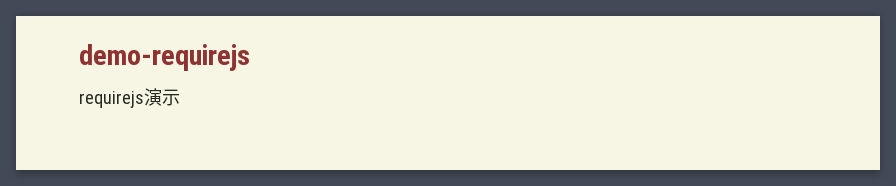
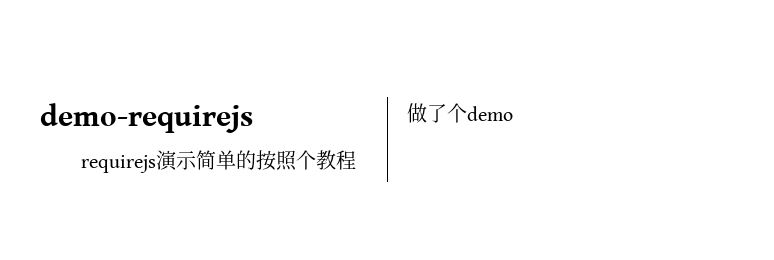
(180, 97) none -> [196,150,357,171] [407,103,513,123] 简单的按照个教程做了个demo

